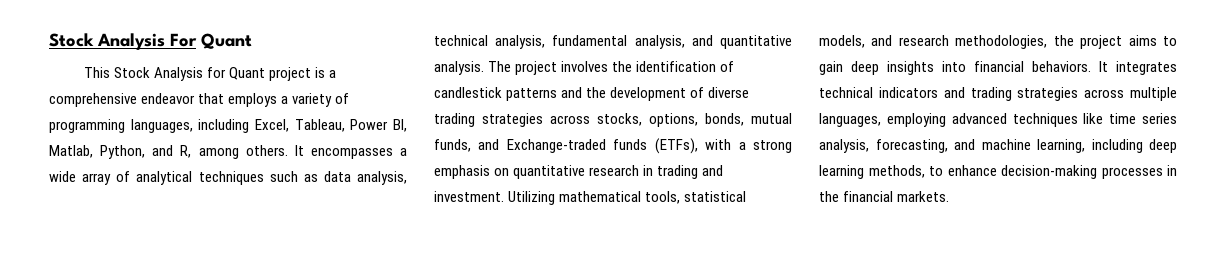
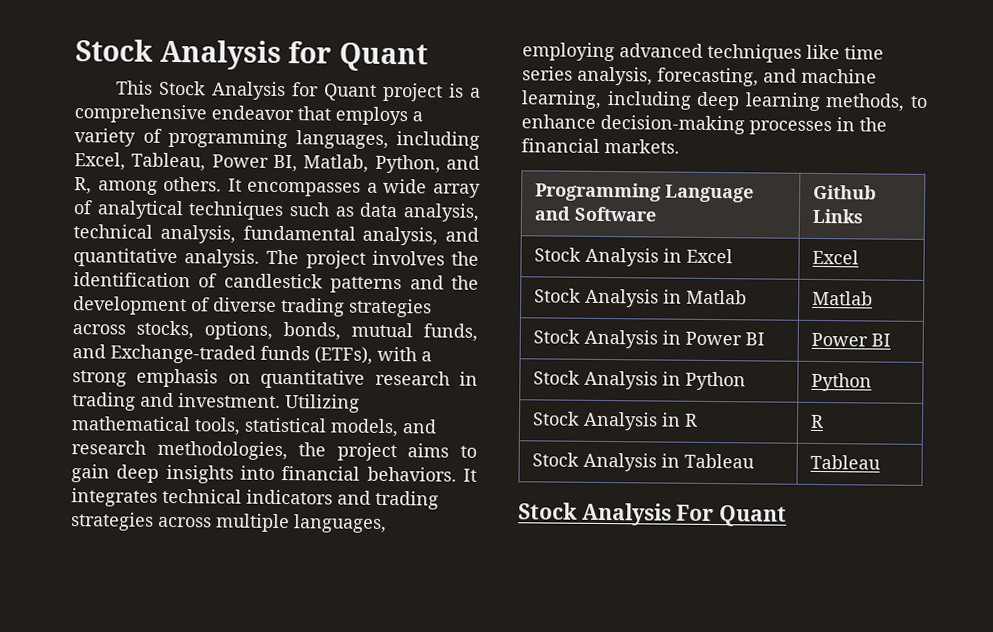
[49,33,197,50] Stock Analysis For -> [75,39,333,70] Stock Analysis for
(950, 196) none -> [534,182,754,203] [533,206,657,222] [812,184,877,200] [811,208,864,224] [533,247,733,267] [811,249,859,265] [533,288,747,308] [811,290,873,306] [532,329,765,349] [810,332,891,347] [532,370,746,391] [810,372,872,392] [531,411,698,431] [809,414,824,429] [531,452,755,472] [809,454,881,470] [518,502,788,527] // Programming Language and Software | Github Links // Stock Analysis in Excel | Excel // Stock Analysis in Matlab | Matlab // Stock Analysis in Power BI | Power BI // Stock Analysis in Python | Python // Stock Analysis in R | R // Stock Analysis in Tableau | Tableau // Stock Analysis For Quant

